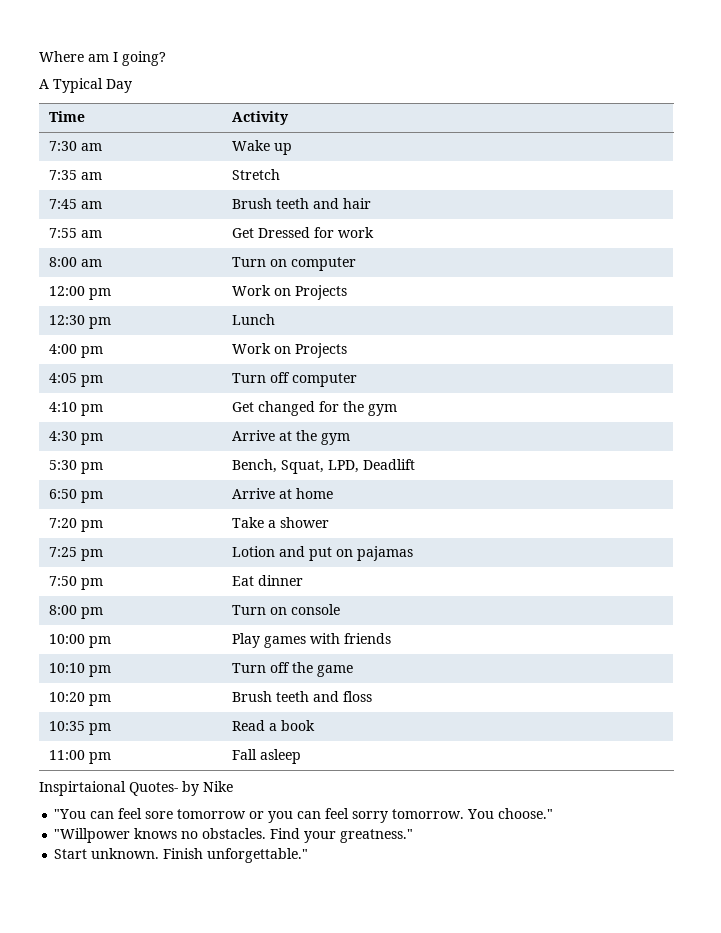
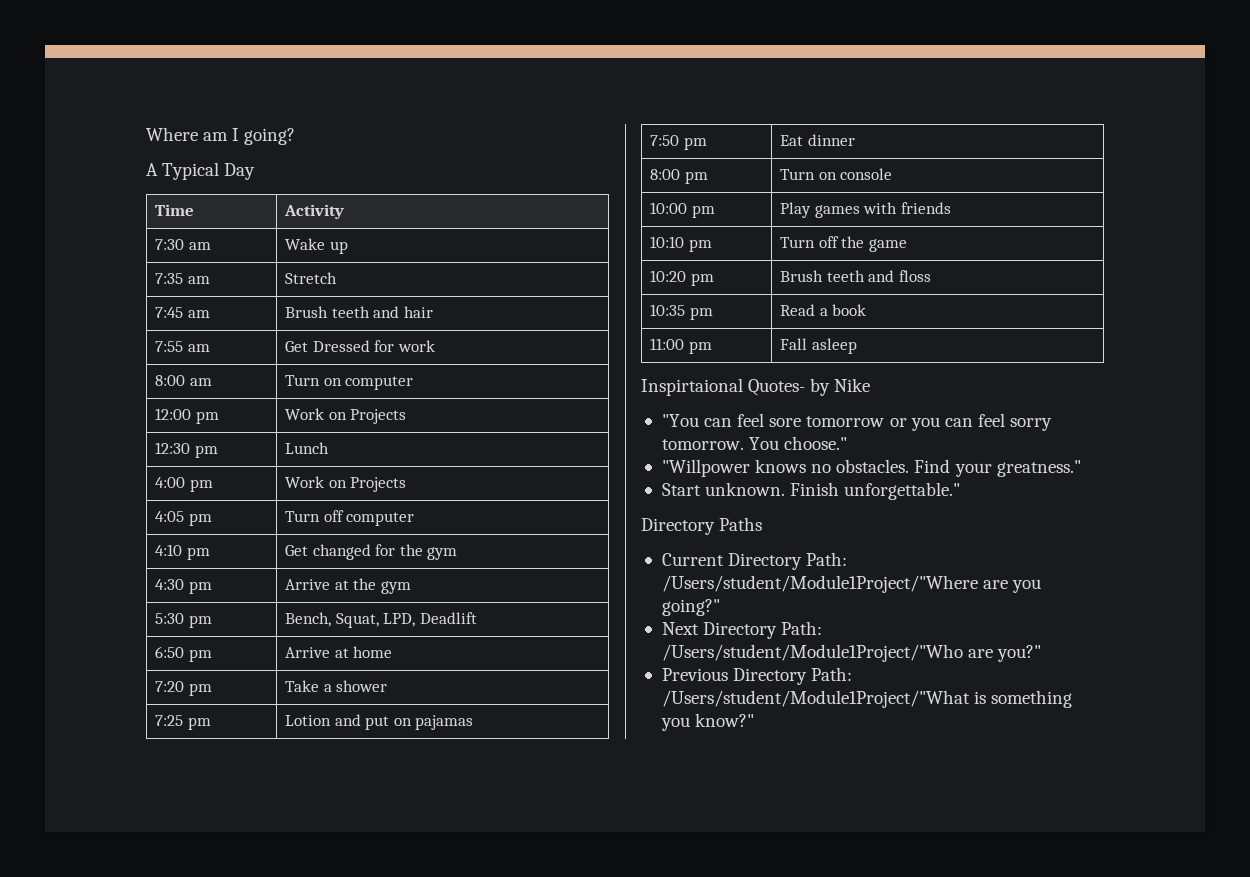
(309, 855) none -> [641,517,763,535] [661,552,848,570] [661,575,1042,593] [661,599,720,616] [661,621,823,639] [661,644,1042,662] [661,667,853,685] [661,690,1073,708] [660,713,755,731] // Directory Paths // Current Directory Path: /Users/student/Module1Project/"Where are you going?" // Next Directory Path: /Users/student/Module1Project/"Who are you?" // Previous Directory Path: /Users/student/Module1Project/"What is something you know?"

